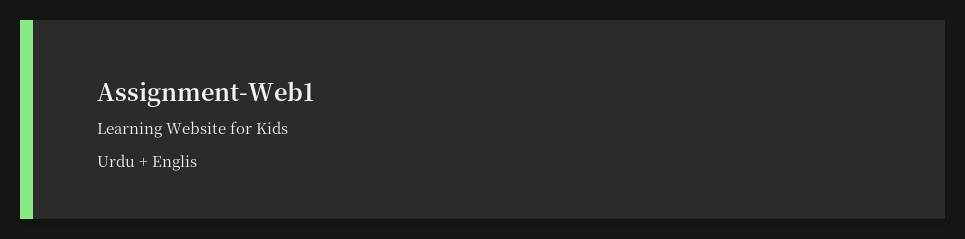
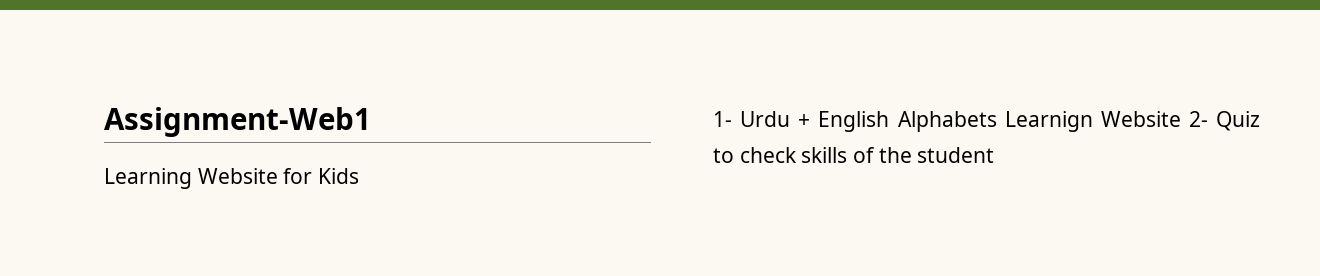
(289, 127) none -> [713,111,732,127] 1-
[152,155,198,171] Englis -> [818,111,1260,132] [713,147,995,163] English Alphabets Learnign Website 2- Quiz to check skills of the student

